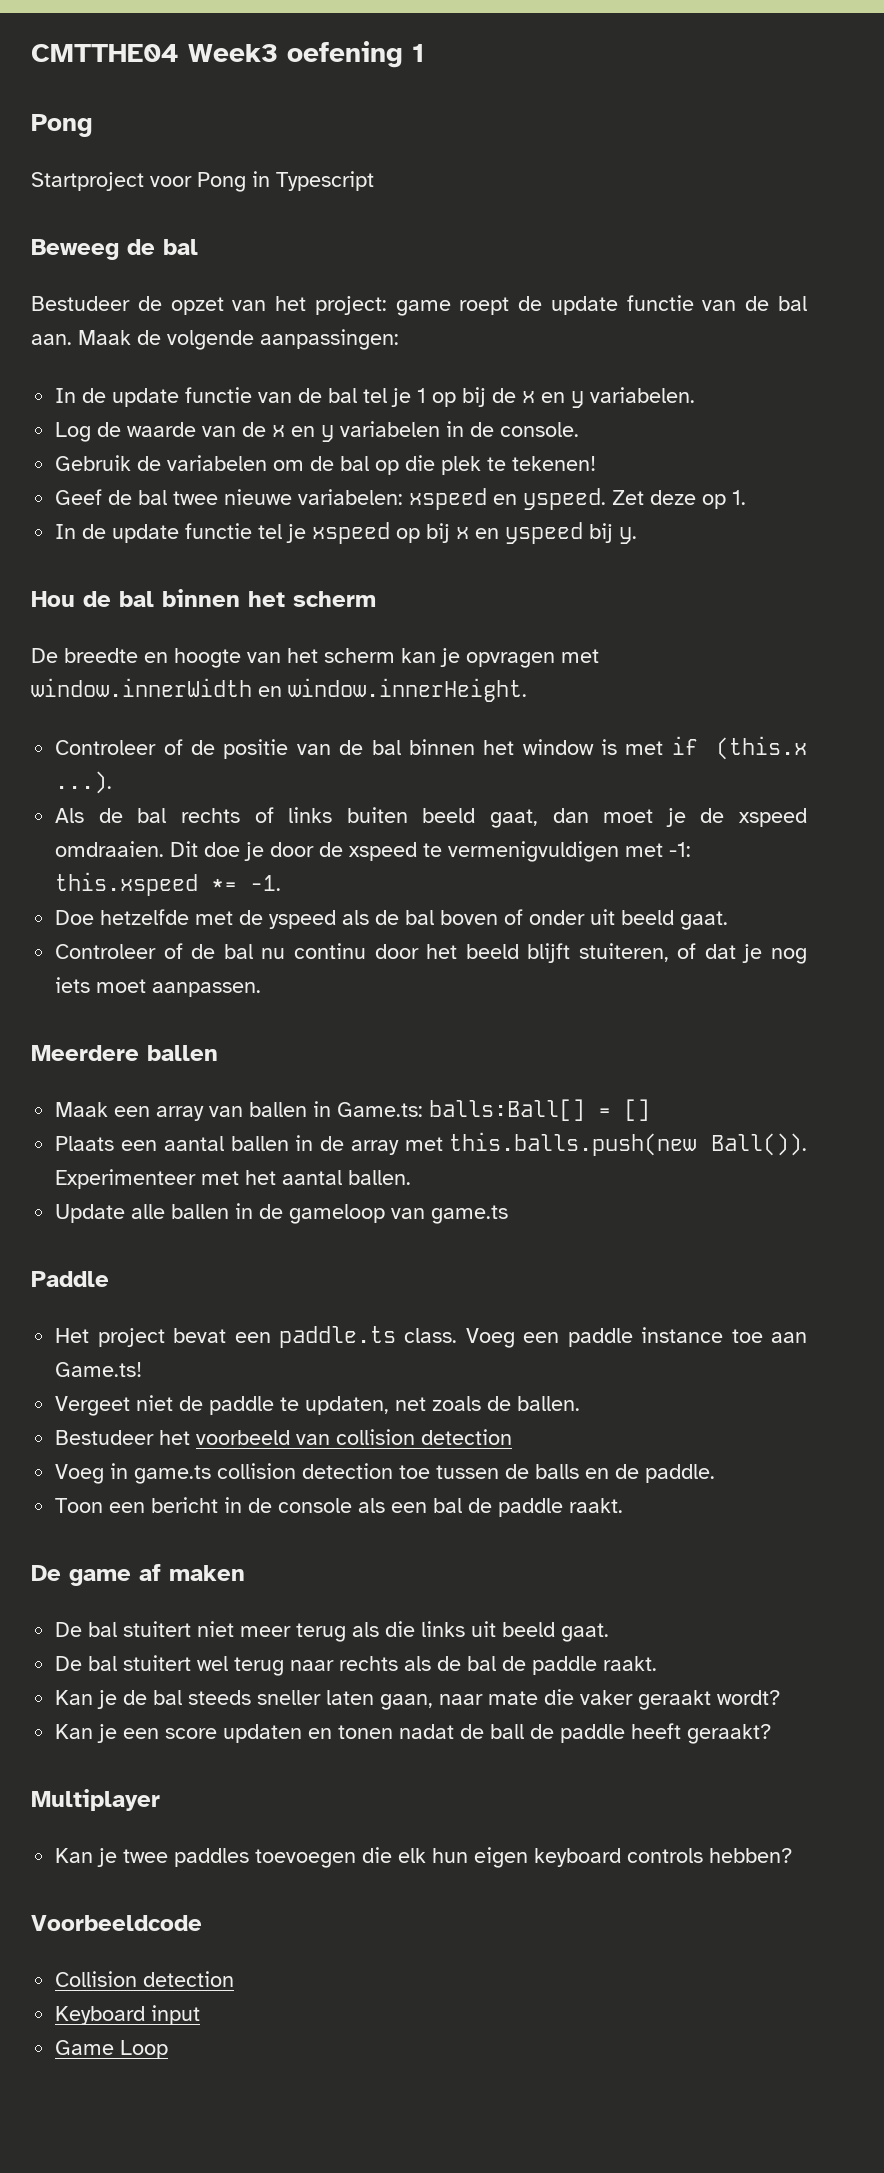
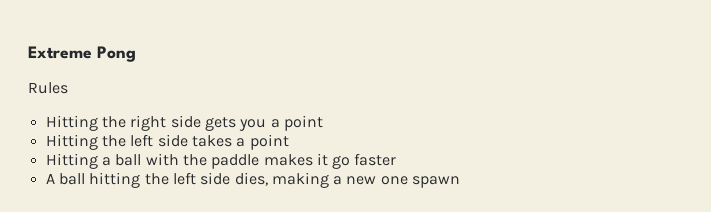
[31,41,425,68] [31,114,93,137] [31,171,374,192] [31,239,198,260] [31,295,807,316] [31,329,399,350] [55,387,696,408] [55,421,580,442] [55,455,597,475] [55,488,747,510] [55,522,638,544] [31,589,376,607] [31,648,599,668] [31,678,527,702] [55,736,807,760] [55,771,113,794] [55,807,808,828] [55,841,692,862] [55,872,282,896] [55,909,729,930] [55,943,807,964] [55,977,262,997] [31,1045,218,1061] [55,1099,651,1121] [55,1132,807,1156] [55,1169,412,1189] [55,1203,509,1224] [31,1271,109,1287] [55,1326,807,1348] [55,1362,143,1377] [55,1395,581,1416] [55,1429,513,1445] [55,1463,716,1484] [55,1497,624,1517] [31,1564,245,1586] [55,1621,610,1642] [55,1655,658,1676] [55,1689,781,1710] [55,1723,772,1744] [31,1789,160,1811] [55,1847,793,1868] [31,1915,202,1931] [55,1971,235,1987] [55,2005,201,2025] [55,2040,169,2059] CMTTHE04 Week3 oefening 1 // Pong // Startproject voor Pong in Typescript // Beweeg de bal // Bestudeer de opzet van het project: game roept de update functie van de bal aan. Maak de volgende aanpassingen: // In de update functie van de bal tel je 1 op bij de x en y variabelen. // Log de waarde van de x en y variabelen in de console. // Gebruik de variabelen om de bal op die plek te tekenen! // Geef de bal twee nieuwe variabelen: xspeed en yspeed. Zet deze op 1. // In de update functie tel je xspeed op bij x en yspeed bij y. // Hou de bal binnen het scherm // De breedte en hoogte van het scherm kan je opvragen met window.innerWidth en window.innerHeight. // Controleer of de positie van de bal binnen het window is met if (this.x ...). // Als de bal rechts of links buiten beeld gaat, dan moet je de xspeed omdraaien. Dit doe je door de xspeed te vermenigvuldigen met -1: this.xspeed *= -1. // Doe hetzelfde met de yspeed als de bal boven of onder uit beeld gaat. // Controleer of de bal nu continu door het beeld blijft stuiteren, of dat je nog iets moet aanpassen. // Meerdere ballen // Maak een array van ballen in Game.ts: balls:Ball[] = [] // Plaats een aantal ballen in de array met this.balls.push(new Ball()). Experimenteer met het aantal ballen. // Update alle ballen in de gameloop van game.ts // Paddle // Het project bevat een paddle.ts class. Voeg een paddle instance toe aan Game.ts! // Vergeet niet de paddle te updaten, net zoals de ballen. // Bestudeer het voorbeeld van collision detection // Voeg in game.ts collision detection toe tussen de balls en de paddle. // Toon een bericht in de console als een bal de paddle raakt. // De game af maken // De bal stuitert niet meer terug als die links uit beeld gaat. // De bal stuitert wel terug naar rechts als de bal de paddle raakt. // Kan je de bal steeds sneller laten gaan, naar mate die vaker geraakt wordt? // Kan je een score updaten en tonen nadat de ball de paddle heeft geraakt? // Multiplayer // Kan je twee paddles toevoegen die elk hun eigen keyboard controls hebben? // Voorbeeldcode // Collision detection // Keyboard input // Game Loop -> [28,46,136,62] [28,82,68,94] [45,115,323,131] [45,134,289,150] [45,153,397,169] [45,172,461,188] Extreme Pong // Rules // Hitting the right side gets you a point // Hitting the left side takes a point // Hitting a ball with the paddle makes it go faster // A ball hitting the left side dies, making a new one spawn

